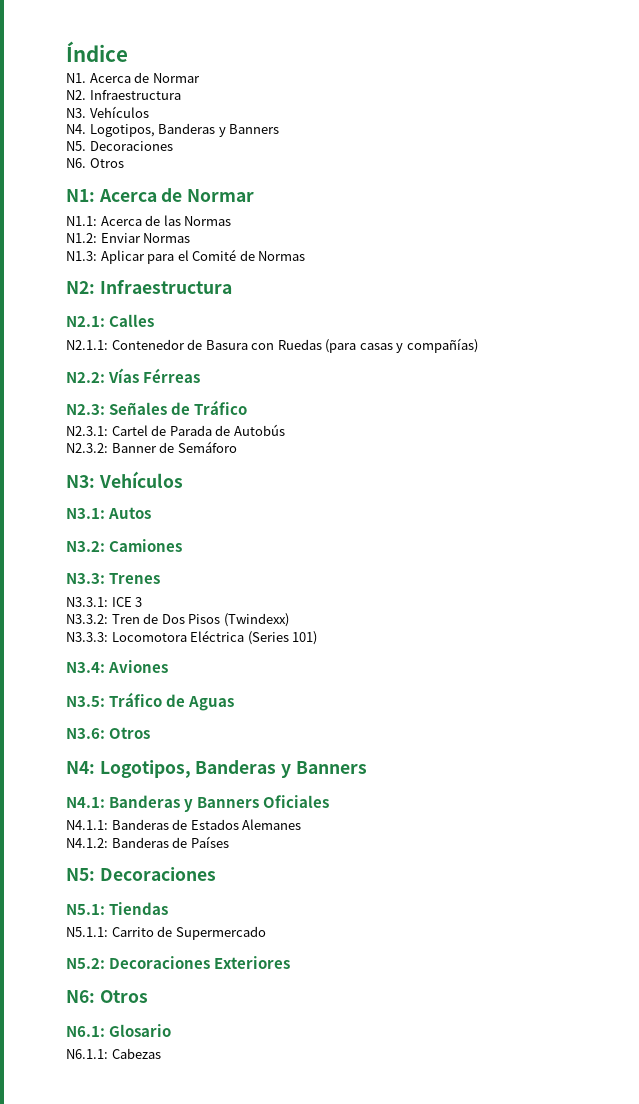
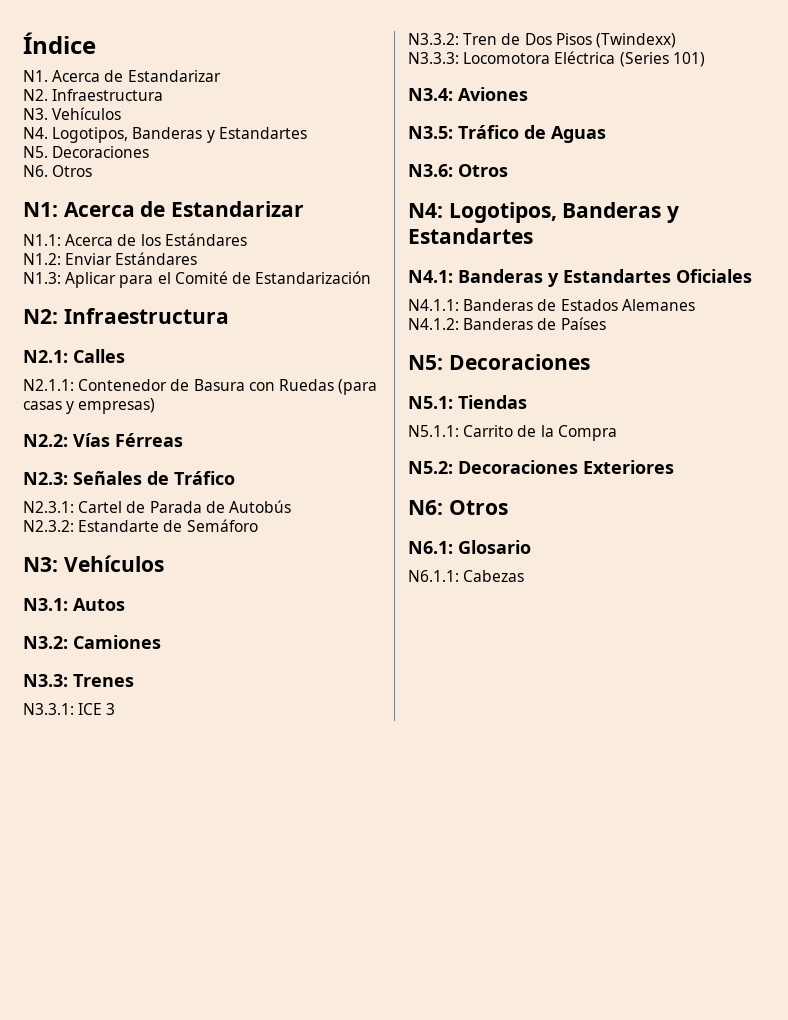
[152,73,200,83] Normar -> [127,70,221,82] Estandarizar
[229,124,280,134] Banners -> [218,127,307,139] Estandartes
[187,189,255,202] Normar -> [171,201,305,217] Estandarizar
[163,215,232,226] las Normas -> [140,233,247,246] los Estándares
[143,233,191,243] Normas -> [115,252,198,265] Estándares
[258,251,306,261] Normas -> [255,271,372,284] Estandarización
[406,338,478,353] compañías) -> [78,398,156,414] empresas)
[111,443,157,453] Banner -> [78,520,160,532] Estandarte
[295,761,367,774] Banners -> [408,228,533,244] Estandartes
[197,797,260,808] Banners -> [563,269,671,283] Estandartes
[175,926,266,940] Supermercado -> [540,425,617,441] la Compra

